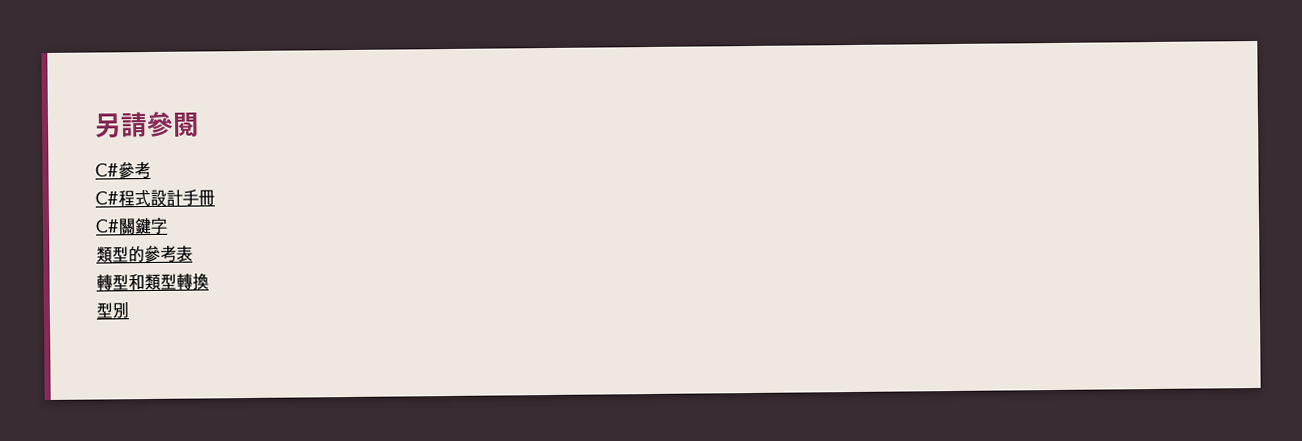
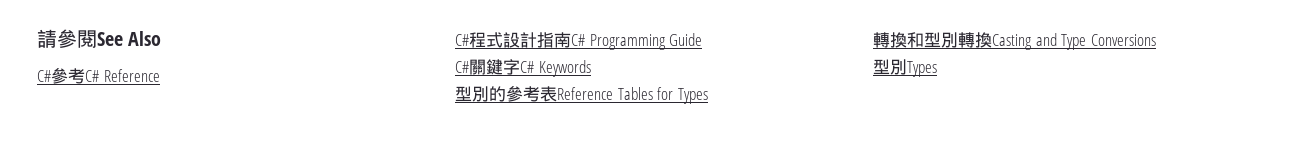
[94,113,122,138] 另 -> (37, 38) none
(200, 124) none -> [97,31,162,46] See Also
(151, 170) none -> [85,69,160,82] C# Reference
[182,189,215,207] 手冊 -> [537,32,703,50] 指南C# Programming Guide
[96,246,129,263] // 類型 -> [520,60,591,77] [455,86,489,102] C# Keywords // 型別
[96,272,209,292] [96,302,129,319] // 轉型和類型轉換 // 型別 -> [557,87,708,104] [873,32,1156,50] [873,59,937,77] Reference Tables for Types // 轉換和型別轉換Casting and Type Conversions // 型別Types

